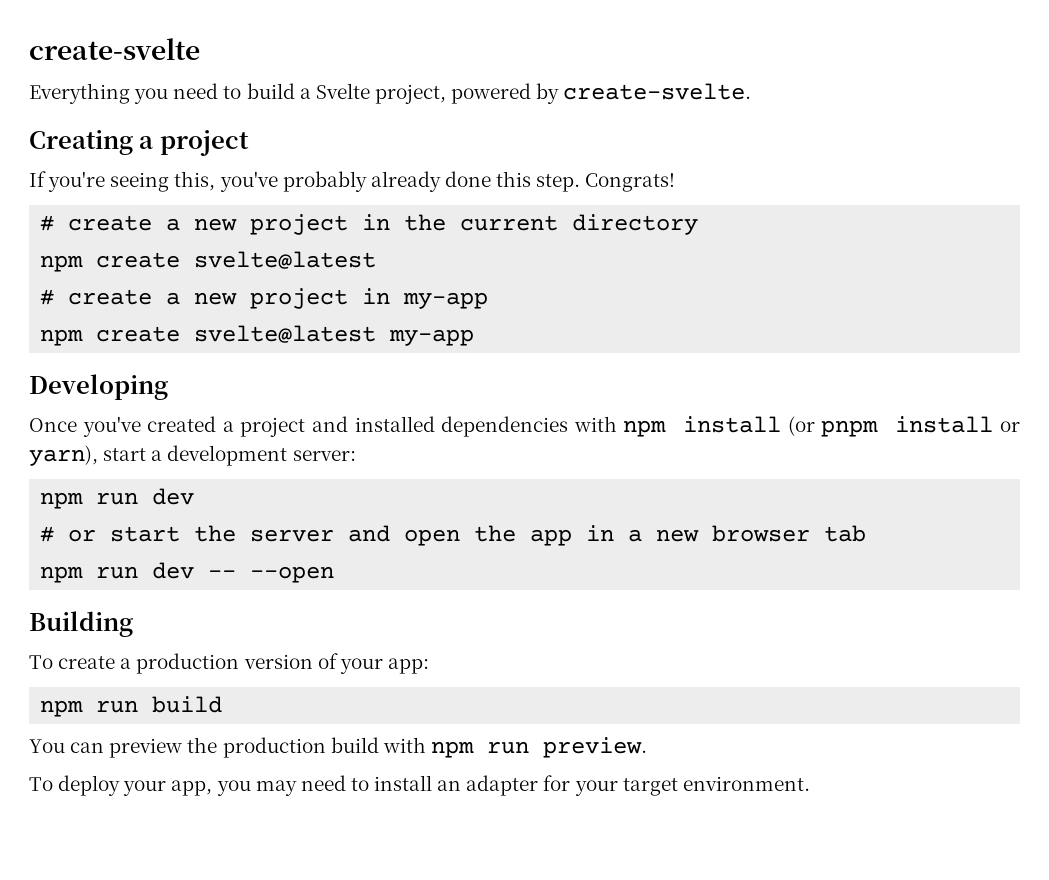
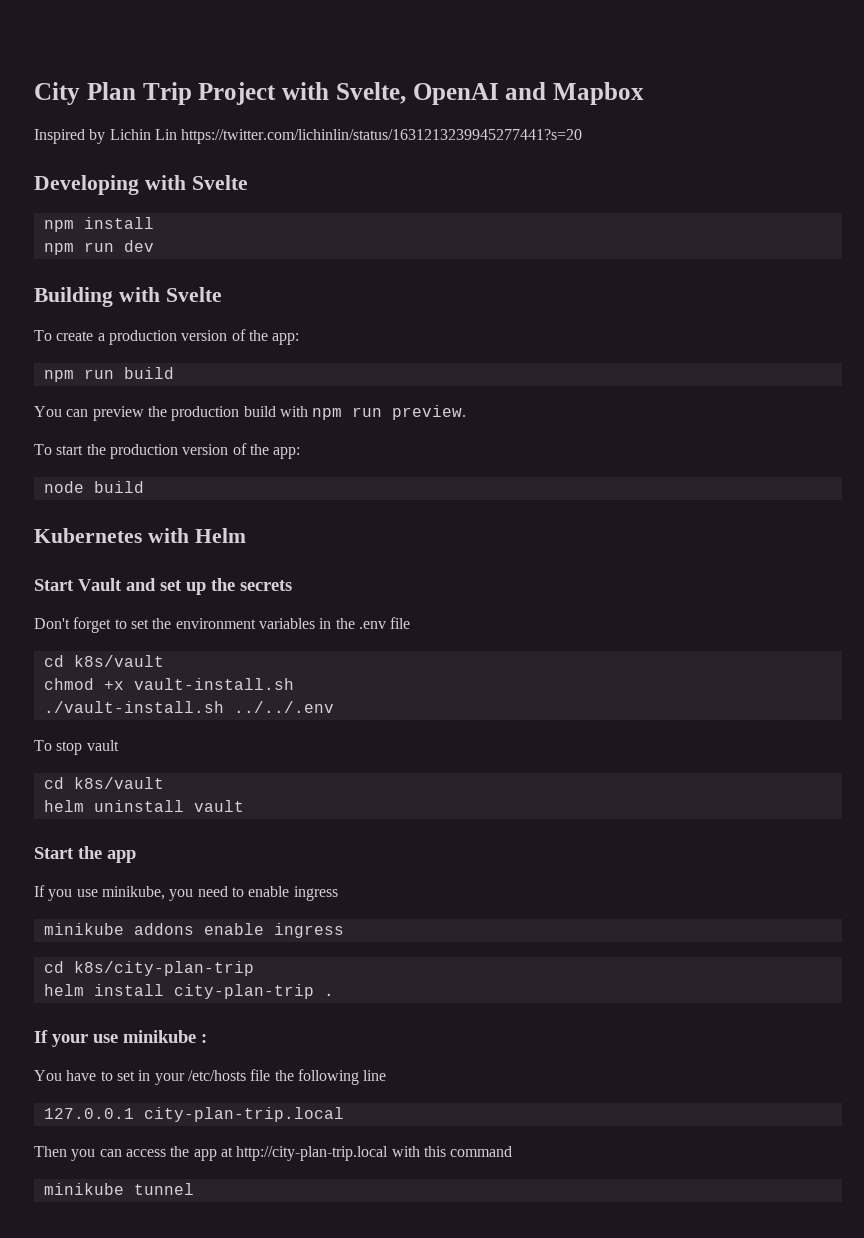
[29,38,200,60] [29,83,752,104] [29,130,249,156] [29,171,676,192] [40,214,699,235] [40,251,377,272] [40,288,489,309] [40,325,475,346] [29,374,168,400] [29,416,1020,437] [29,445,356,466] [40,488,195,509] [40,525,867,546] [40,562,335,583] create-svelte // Everything you need to build a Svelte project, powered by create-svelte. // Creating a project // If you're seeing this, you've probably already done this step. Congrats! // # create a new project in the current directory // npm create svelte@latest // # create a new project in my-app // npm create svelte@latest my-app // Developing // Once you've created a project and installed dependencies with npm install (or pnpm install or yarn), start a development server: // npm run dev // # or start the server and open the app in a new browser tab // npm run dev -- --open -> [34,82,644,105] [34,129,583,144] [34,175,248,195] [43,217,154,232] [43,240,154,255] City Plan Trip Project with Svelte, OpenAI and Mapbox // Inspired by Lichin Lin https://twitter.com/lichinlin/status/1631213239945277441?s=20 // Developing with Svelte // npm install // npm run dev
(133, 624) none -> [118,287,222,302] with Svelte
[339,658,383,674] your -> [248,330,268,341] the
[58,775,810,796] deploy your app, you may need to install an adapter for your target environment. -> [56,443,301,459] [43,481,144,493] [34,528,246,543] [34,578,292,595] [34,617,411,633] [43,655,164,667] [43,678,294,690] [43,701,334,713] [34,740,119,755] [43,777,164,789] [43,800,244,812] [34,846,136,863] [34,885,338,901] [43,923,344,938] [43,961,254,976] [43,984,334,999] [34,1030,207,1047] [34,1069,387,1085] [43,1107,344,1122] [34,1146,513,1161] [43,1183,194,1195] start the production version of the app: // node build // Kubernetes with Helm // Start Vault and set up the secrets // Don't forget to set the environment variables in the .env file // cd k8s/vault // chmod +x vault-install.sh // ./vault-install.sh ../../.env // To stop vault // cd k8s/vault // helm uninstall vault // Start the app // If you use minikube, you need to enable ingress // minikube addons enable ingress // cd k8s/city-plan-trip // helm install city-plan-trip . // If your use minikube : // You have to set in your /etc/hosts file the following line // 127.0.0.1 city-plan-trip.local // Then you can access the app at http://city-plan-trip.local with this command // minikube tunnel

